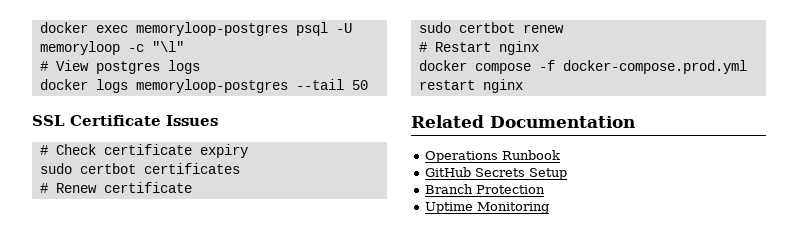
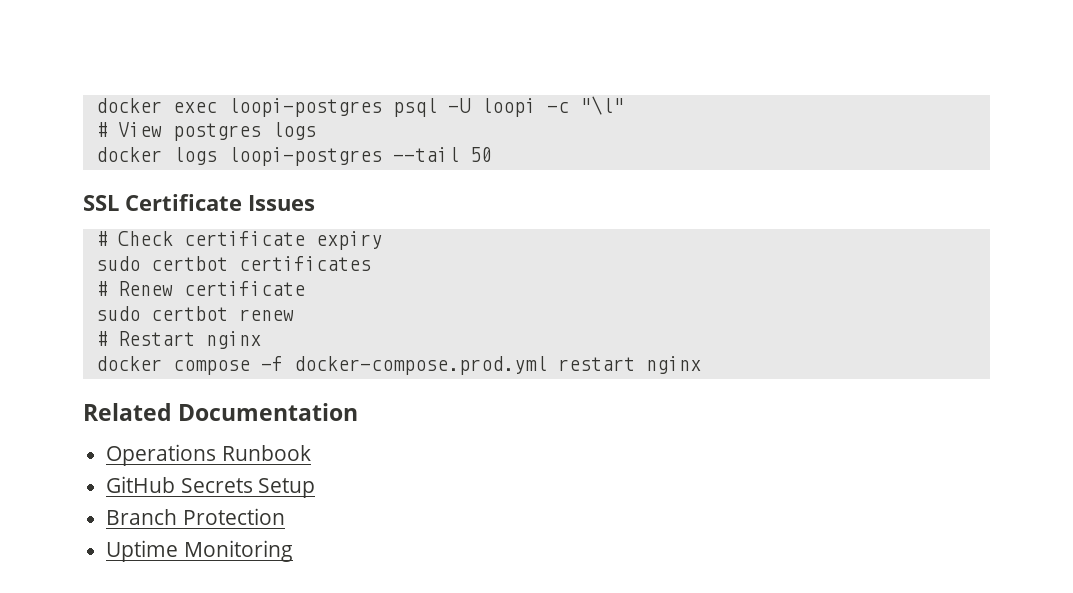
[135,22,288,36] memoryloop-postgres -> [227,98,382,117] loopi-postgres
[39,41,120,55] memoryloop -> [480,98,536,117] loopi
[135,79,288,93] memoryloop-postgres -> [227,147,382,166] loopi-postgres

